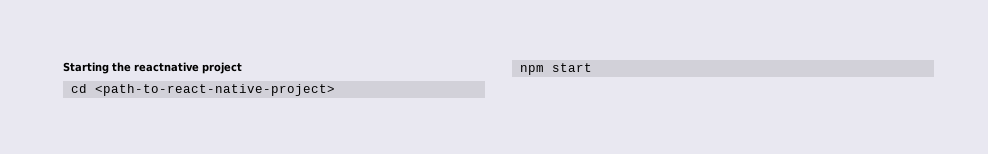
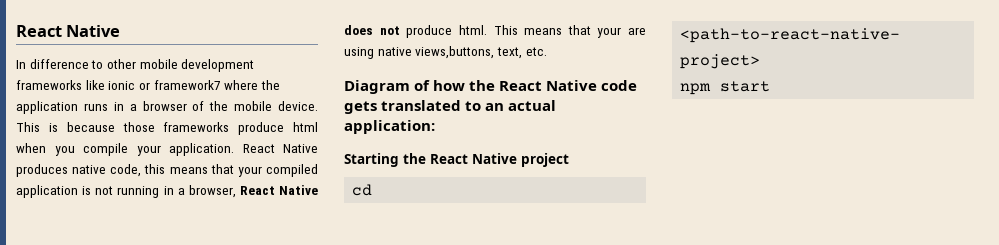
[63,62,199,74] Starting the reactnative -> [16,25,121,37] [16,59,255,72] [16,80,280,90] [16,101,318,114] [16,122,318,135] [16,143,318,156] [16,164,318,177] [16,185,318,198] [344,25,646,38] [344,46,547,59] [344,80,638,94] [344,100,557,114] [344,120,435,134] [344,153,517,167] React Native // In difference to other mobile development frameworks like ionic or framework7 where the application runs in a browser of the mobile device. This is because those frameworks produce html when you compile your application. React Native produces native code, this means that your compiled application is not running in a browser, React Native does not produce html. This means that your are using native views,buttons, text, etc. // Diagram of how the React Native code gets translated to an actual application: // Starting the React Native

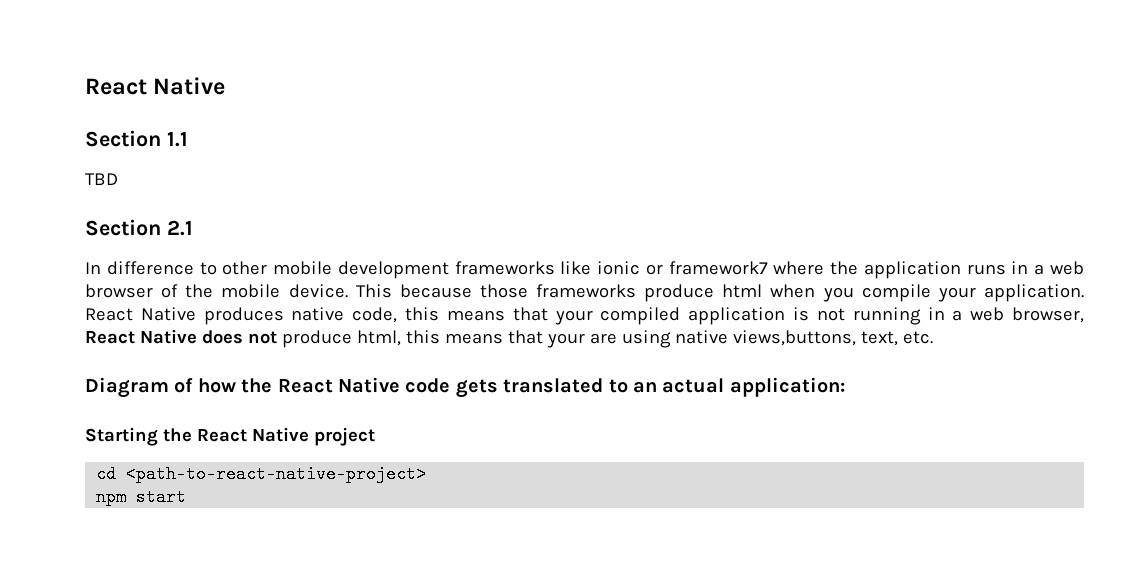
[16,25,121,37] React Native -> [85,77,226,95] [85,130,188,147] [85,173,118,185] [85,219,193,236] React Native // Section 1.1 // TBD // Section 2.1
(137, 107) none -> [1050,261,1084,275] web
[48,123,58,132] is -> (392, 291) none
(185, 191) none -> [970,307,1005,321] web
[458,25,518,35] html. This -> [356,330,440,346] html, this

